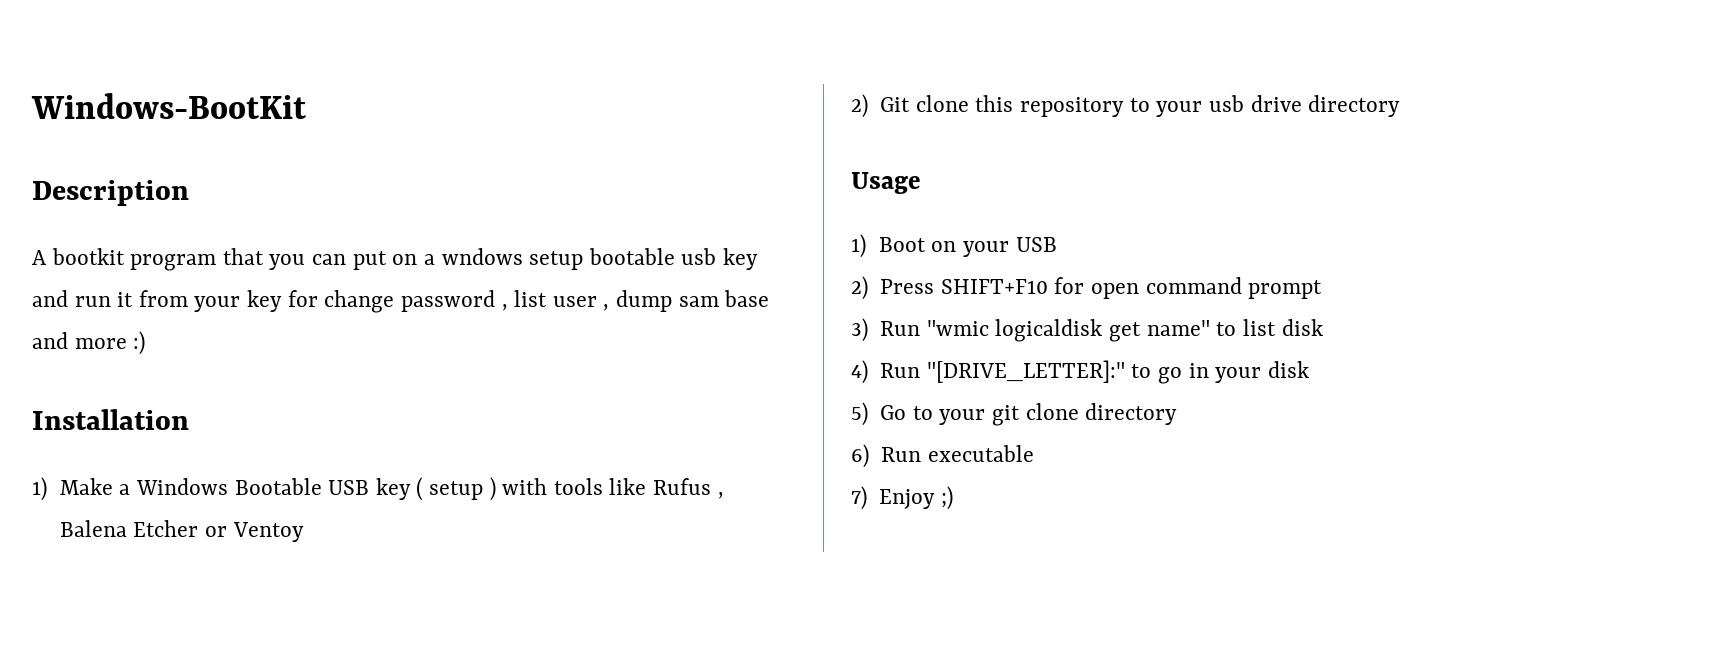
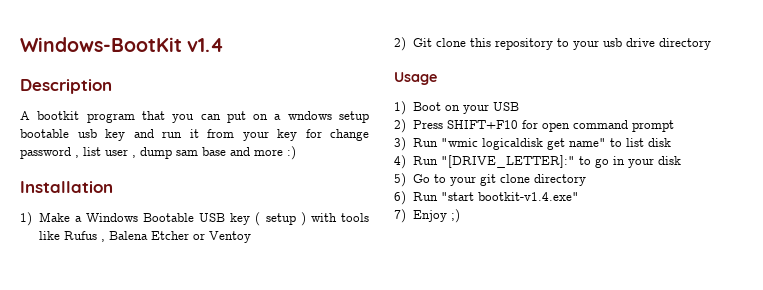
(306, 106) none -> [187,38,225,52] v1.4
[927,445,1034,462] executable -> [440,192,579,201] "start bootkit-v1.4.exe"

